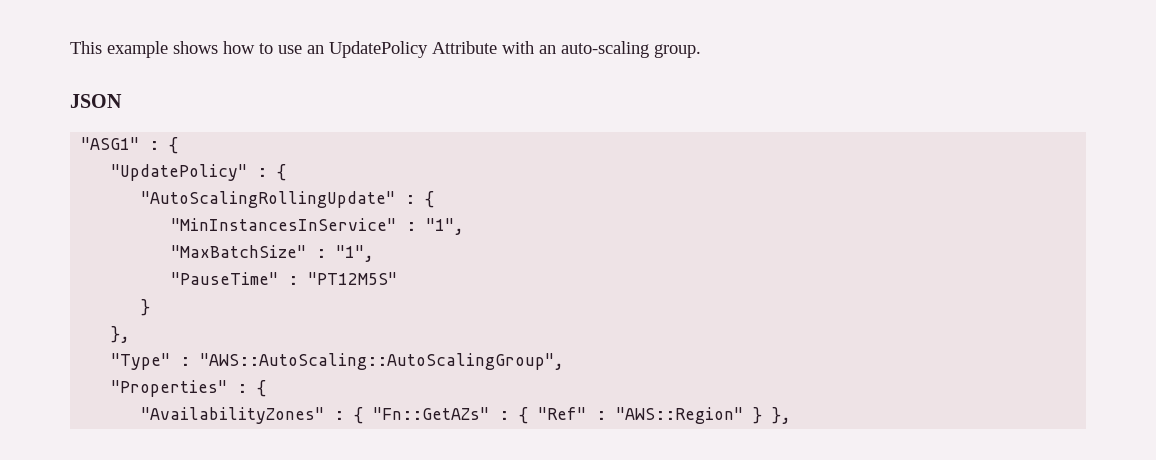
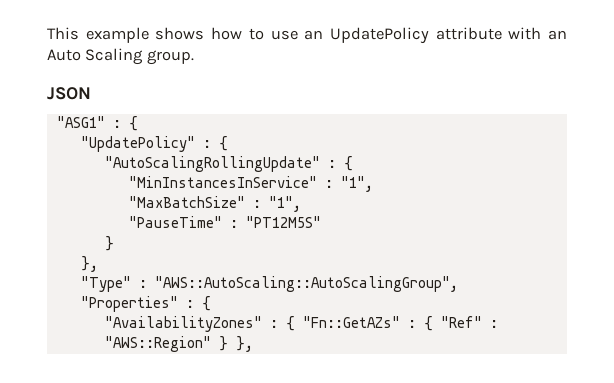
[432,41,497,54] Attribute -> [435,27,502,40] attribute
[561,41,649,58] auto-scaling -> [47,48,144,65] Auto Scaling

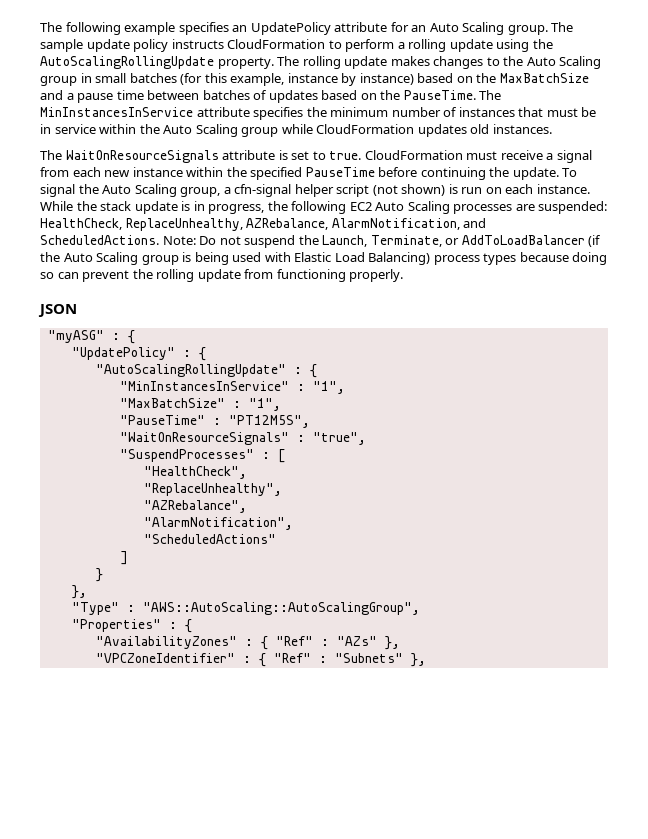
[47,27,298,43] This example shows how to use -> [40,22,229,35] The following example specifies
[508,27,542,40] with -> [390,22,409,32] for
(194, 57) none -> [551,22,574,32] [40,39,553,52] [40,56,602,69] [40,73,589,86] [40,90,502,103] [40,107,597,120] [40,124,552,137] [40,150,592,163] [40,167,578,180] [40,184,590,197] [40,201,608,214] [40,218,487,231] [40,235,602,248] [40,252,608,265] [40,269,404,282] The sample update policy instructs CloudFormation to perform a rolling update using the AutoScalingRollingUpdate property. The rolling update makes changes to the Auto Scaling group in small batches (for this example, instance by instance) based on the MaxBatchSize and a pause time between batches of updates based on the PauseTime. The MinInstancesInService attribute specifies the minimum number of instances that must be in service within the Auto Scaling group while CloudFormation updates old instances. // The WaitOnResourceSignals attribute is set to true. CloudFormation must receive a signal from each new instance within the specified PauseTime before continuing the update. To signal the Auto Scaling group, a cfn-signal helper script (not shown) is run on each instance. While the stack update is in progress, the following EC2 Auto Scaling processes are suspended: HealthCheck, ReplaceUnhealthy, AZRebalance, AlarmNotification, and ScheduledActions. Note: Do not suspend the Launch, Terminate, or AddToLoadBalancer (if the Auto Scaling group is being used with Elastic Load Balancing) process types because doing so can prevent the rolling update from functioning properly.
[56,116,105,128] "ASG1" -> [47,330,104,343] "myASG"
[245,216,321,228] "PT12M5S" -> [228,415,310,428] [119,432,366,445] [119,449,285,463] [143,466,247,479] [143,483,282,496] [143,500,247,513] [143,517,293,530] [143,534,276,544] [119,551,128,565] "PT12M5S", // "WaitOnResourceSignals" : "true", // "SuspendProcesses" : [ // "HealthCheck", // "ReplaceUnhealthy", // "AZRebalance", // "AlarmNotification", // "ScheduledActions" // ]
[302,316,498,331] [104,336,228,352] "Fn::GetAZs" : { "Ref" : "AWS::Region" } -> [275,636,400,650] [95,653,403,667] "Ref" : "AZs" }, // "VPCZoneIdentifier" : { "Ref" : "Subnets"

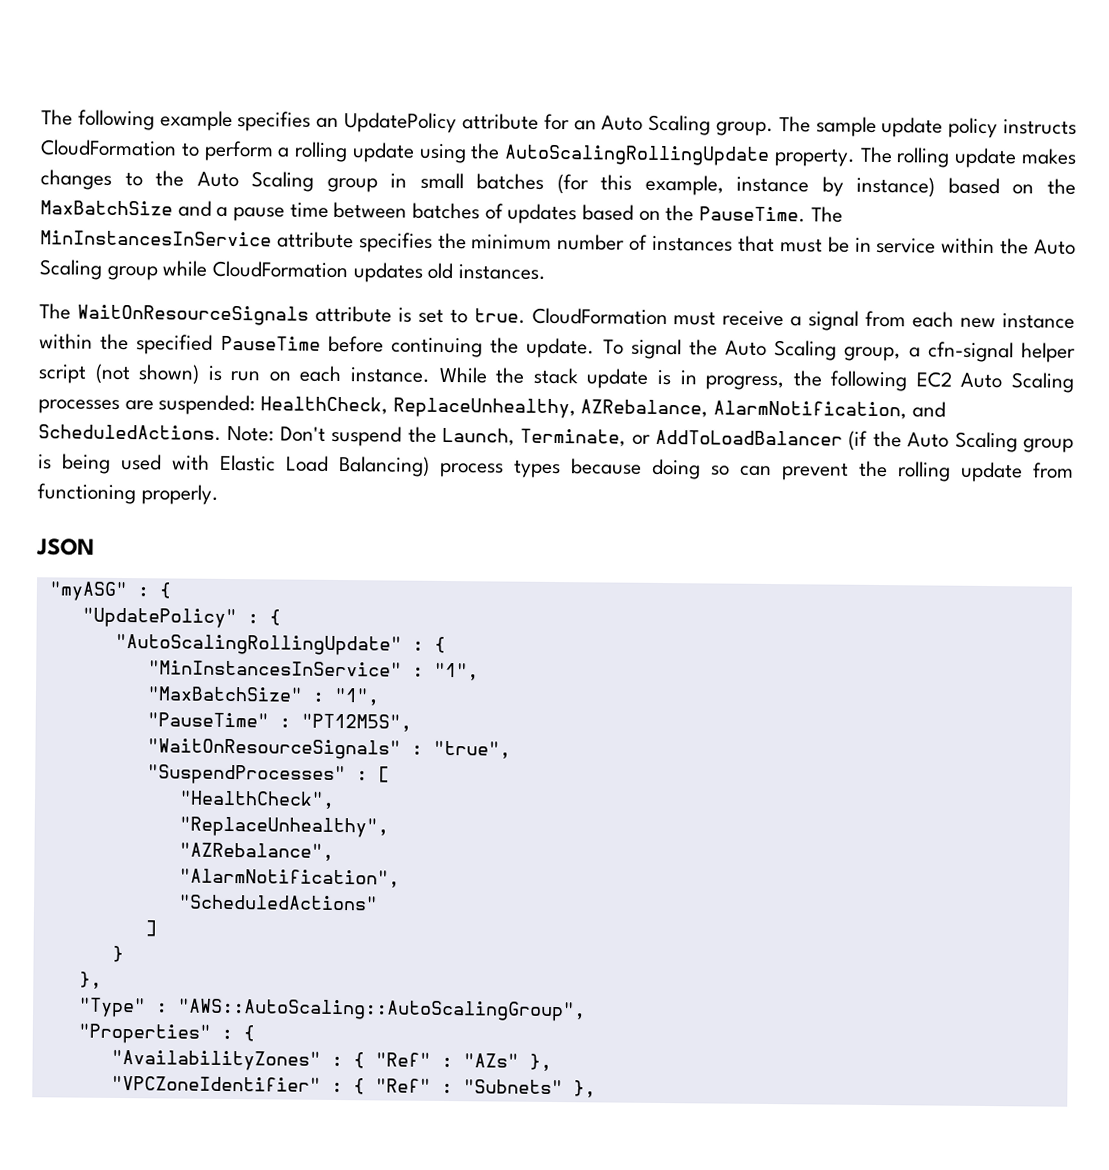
[199,236,241,245] Do not -> [279,426,326,442] Don't

